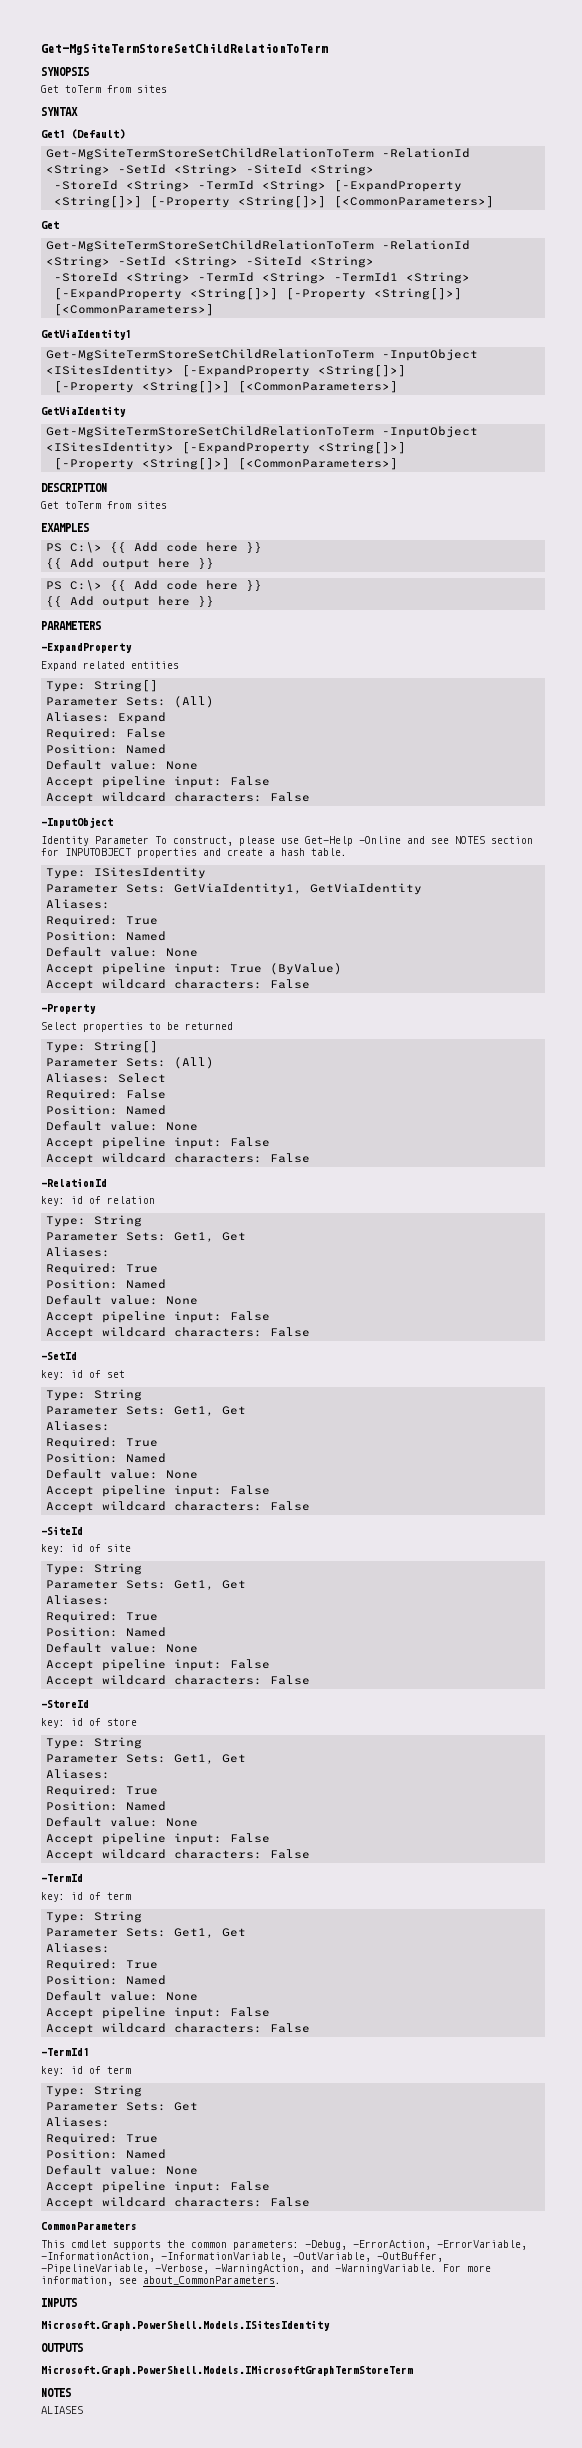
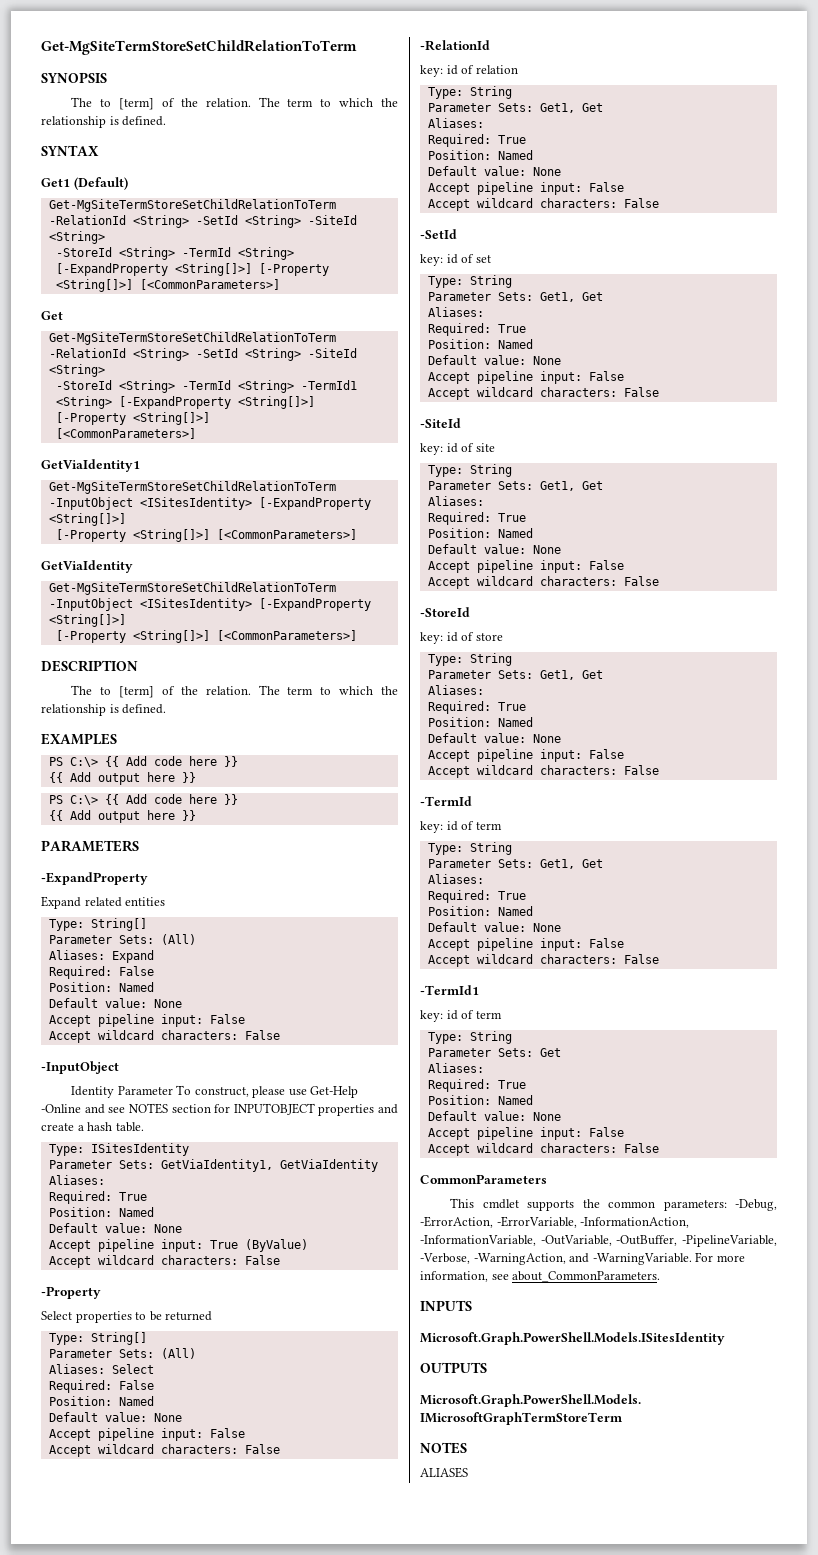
[41,85,167,93] Get toTerm from sites -> [71,97,398,110] [41,116,167,128] The to [term] of the relation. The term to which the relationship is defined.
[41,501,167,509] Get toTerm from sites -> [71,685,398,698] [41,704,167,716] The to [term] of the relation. The term to which the relationship is defined.

